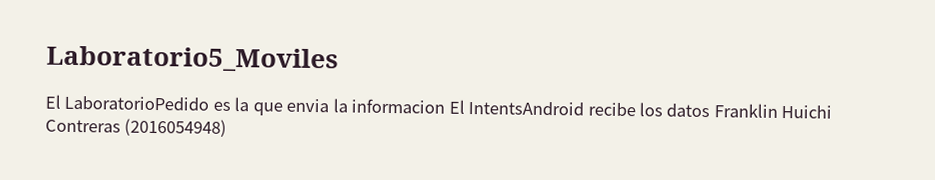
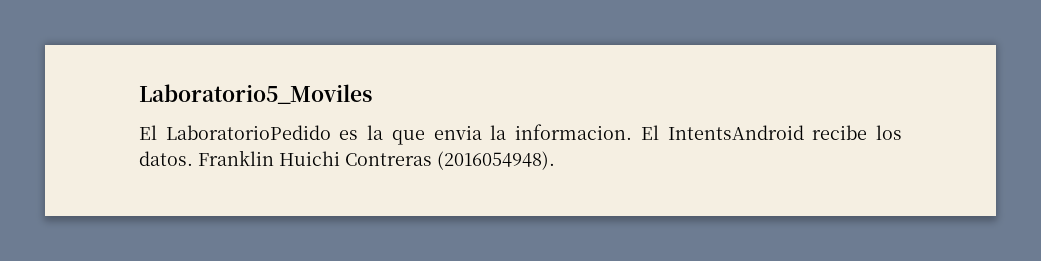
[351,98,446,114] informacion -> [515,124,633,140] informacion.
[666,103,711,118] datos -> [139,151,193,166] datos.
[124,118,228,137] (2016054948) -> [437,151,555,170] (2016054948).

